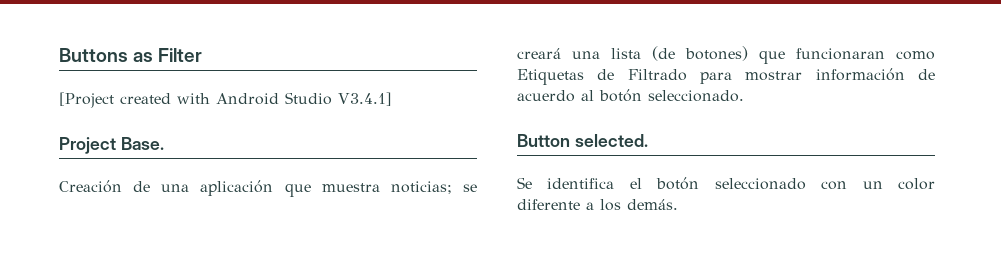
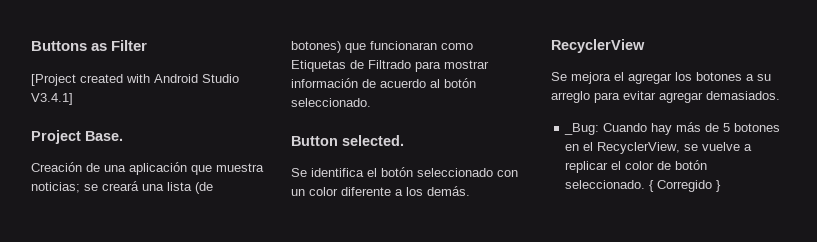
(678, 204) none -> [551,39,645,53] [551,72,771,84] [551,91,780,103] [564,122,781,135] [565,142,753,154] [565,160,708,173] [565,180,722,192] // RecyclerView // Se mejora el agregar los botones a su arreglo para evitar agregar demasiados. // _Bug: Cuando hay más de 5 botones en el RecyclerView, se vuelve a replicar el color de botón seleccionado. { Corregido }

